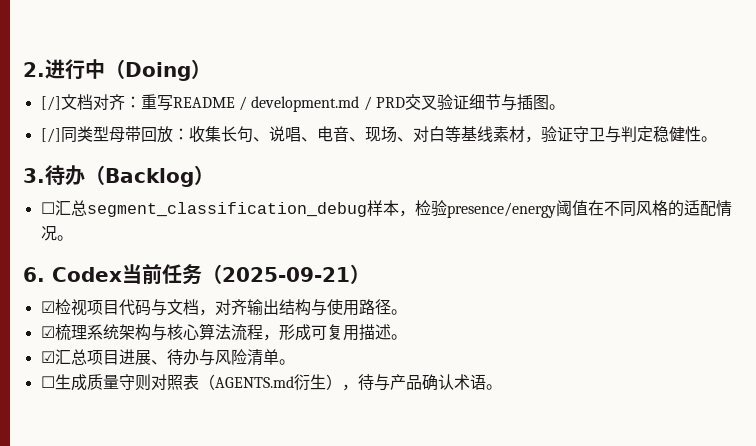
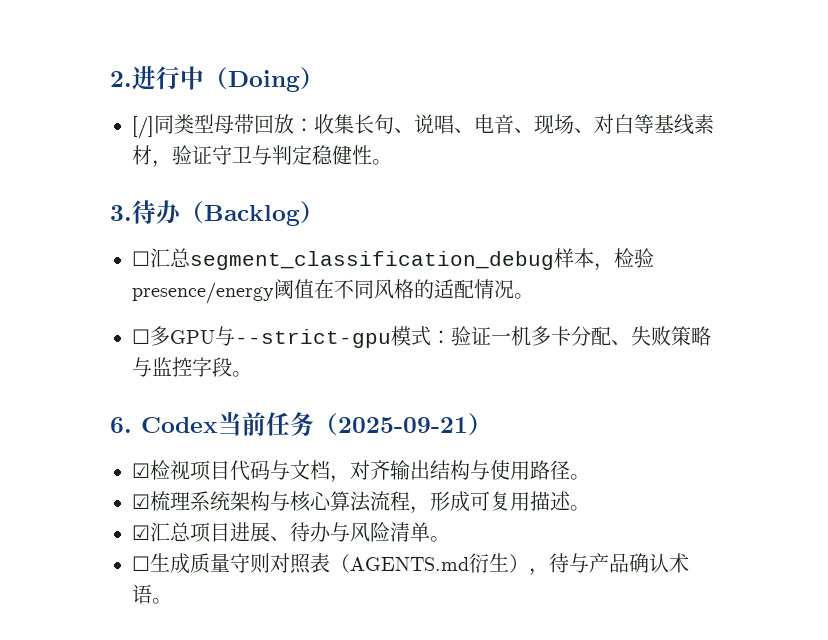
[40,94,565,112] // [/]文档对齐：重写README / development.md / PRD交叉验证细节与插图。 -> (324, 78) none
(73, 238) none -> [132,326,711,348] [132,357,252,377] // ☐多GPU与--strict-gpu模式：验证一机多卡分配、失败策略与监控字段。

